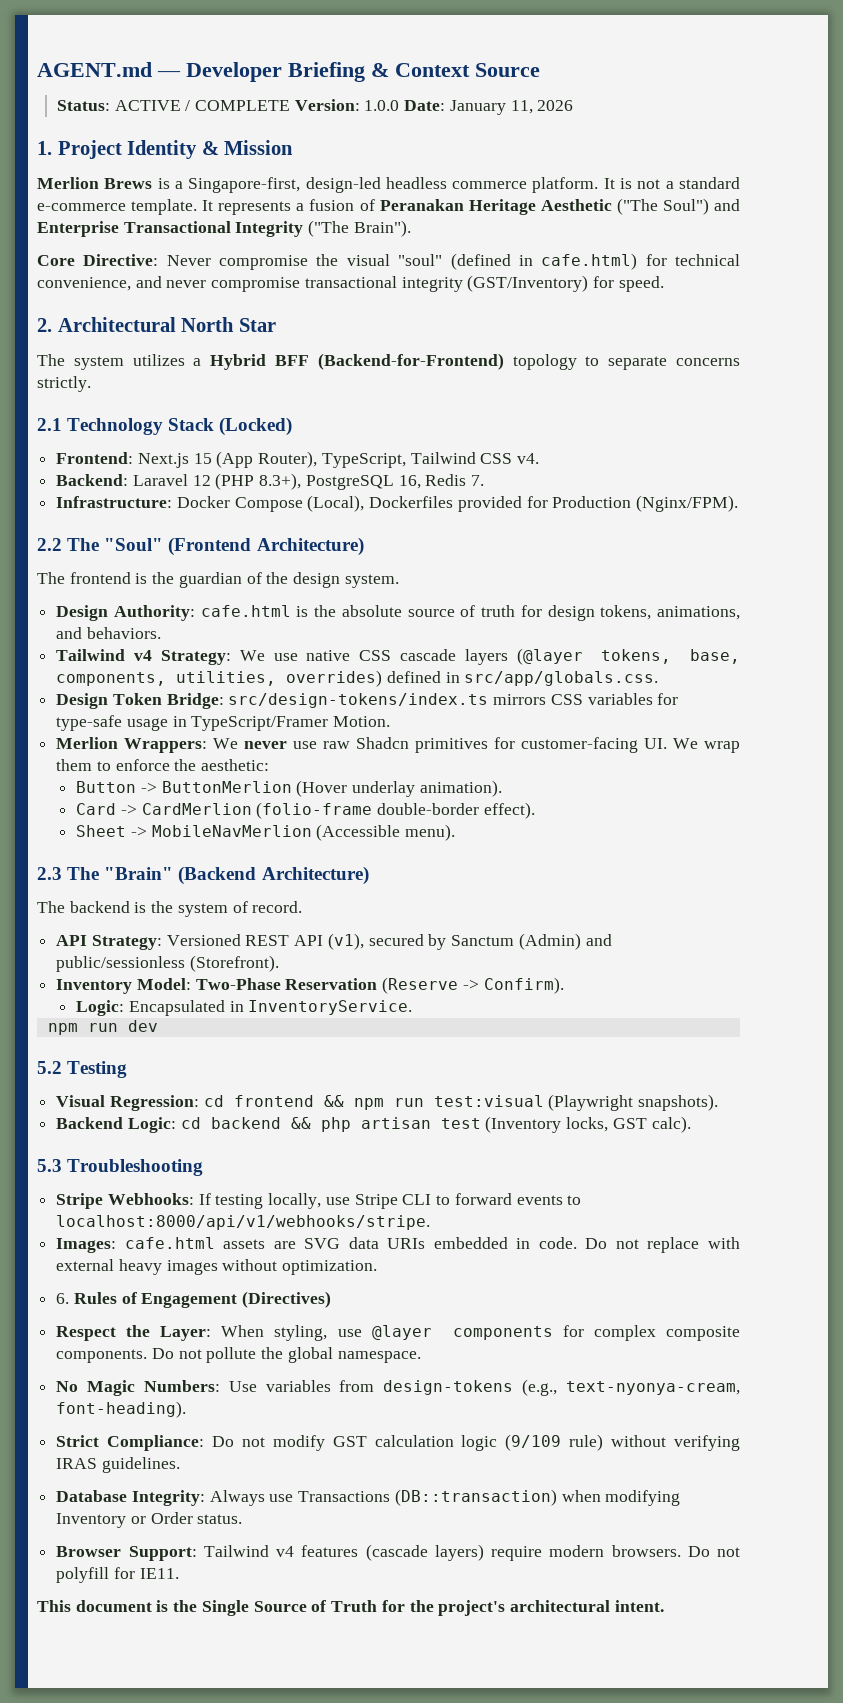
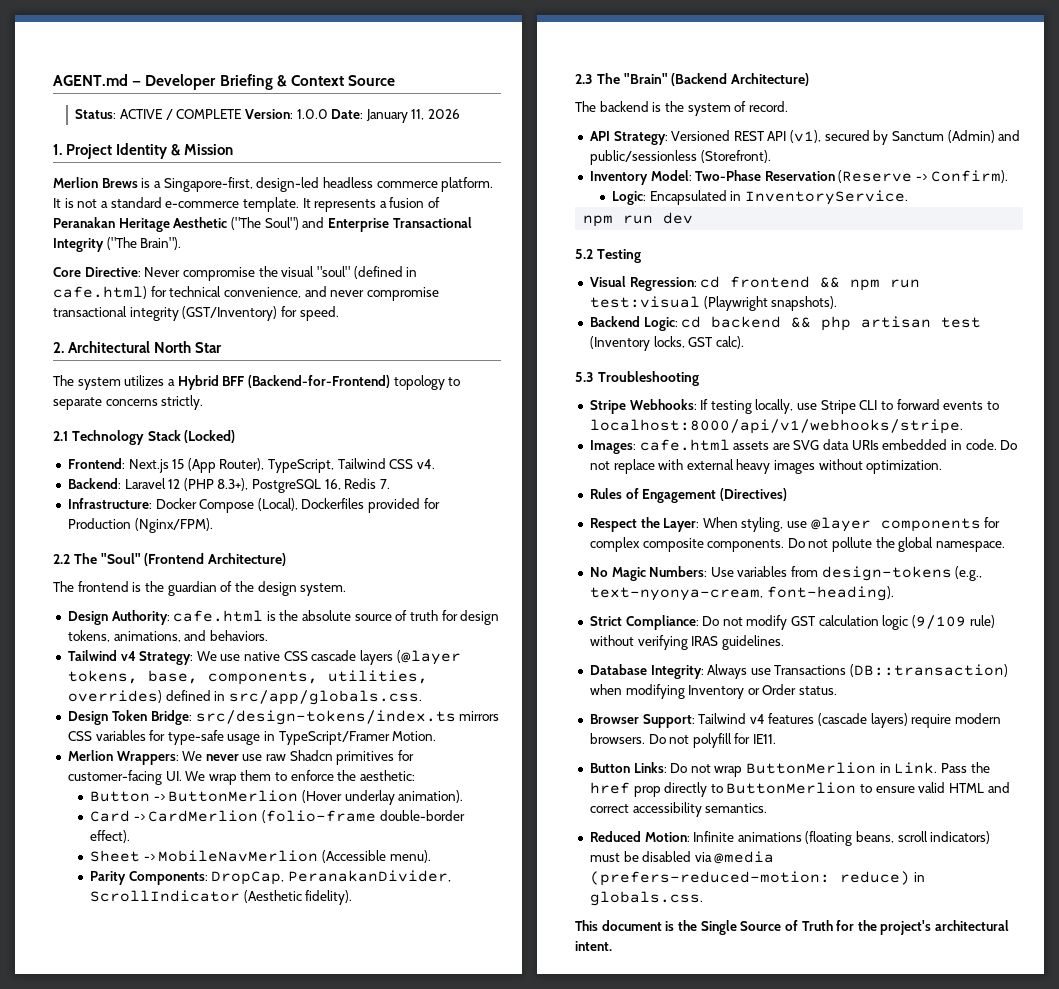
(455, 832) none -> [90,870,452,885] [90,890,353,905] // Parity Components: DropCap, PeranakanDivider, ScrollIndicator (Aesthetic fidelity).
[56,1293,70,1304] 6. -> (943, 467) none
(179, 1573) none -> [589,762,990,777] [589,782,1010,797] [589,802,768,817] [589,831,991,846] [589,851,775,864] [589,871,925,886] [589,891,703,906] // Button Links: Do not wrap ButtonMerlion in Link. Pass the href prop directly to ButtonMerlion to ensure valid HTML and correct accessibility semantics. // Reduced Motion: Infinite animations (floating beans, scroll indicators) must be disabled via @media (prefers-reduced-motion: reduce) in globals.css.

